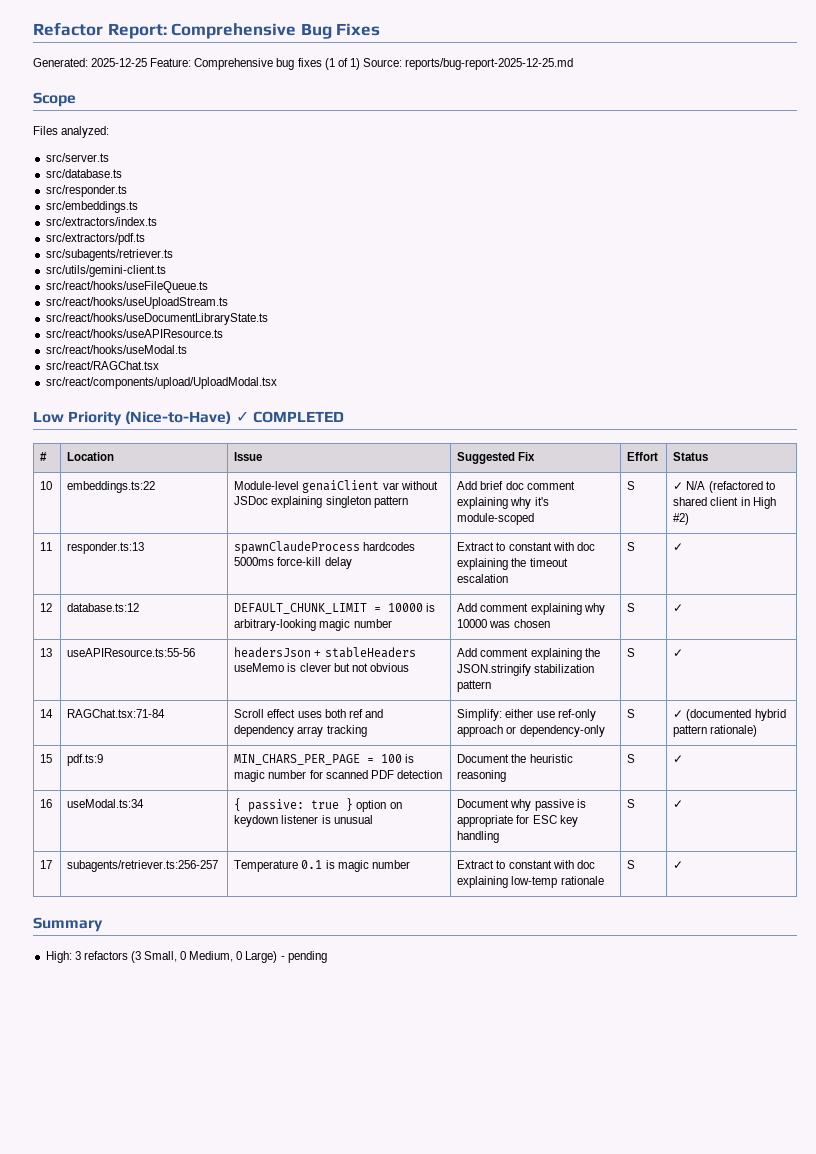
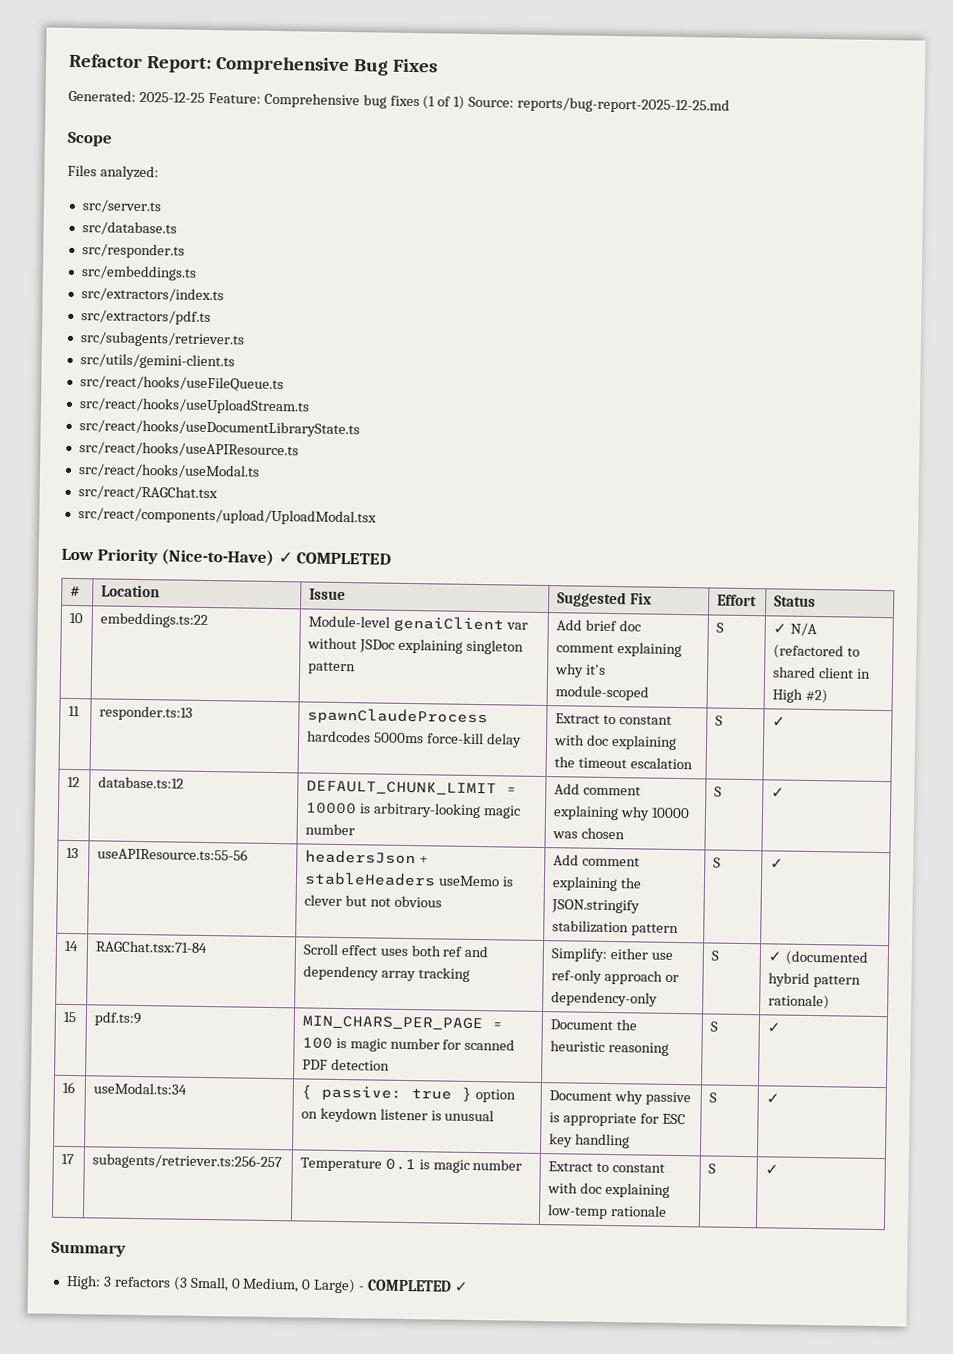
[287,951,327,963] pending -> [367,1279,470,1292] COMPLETED ✓

